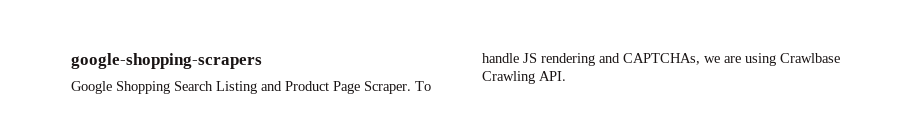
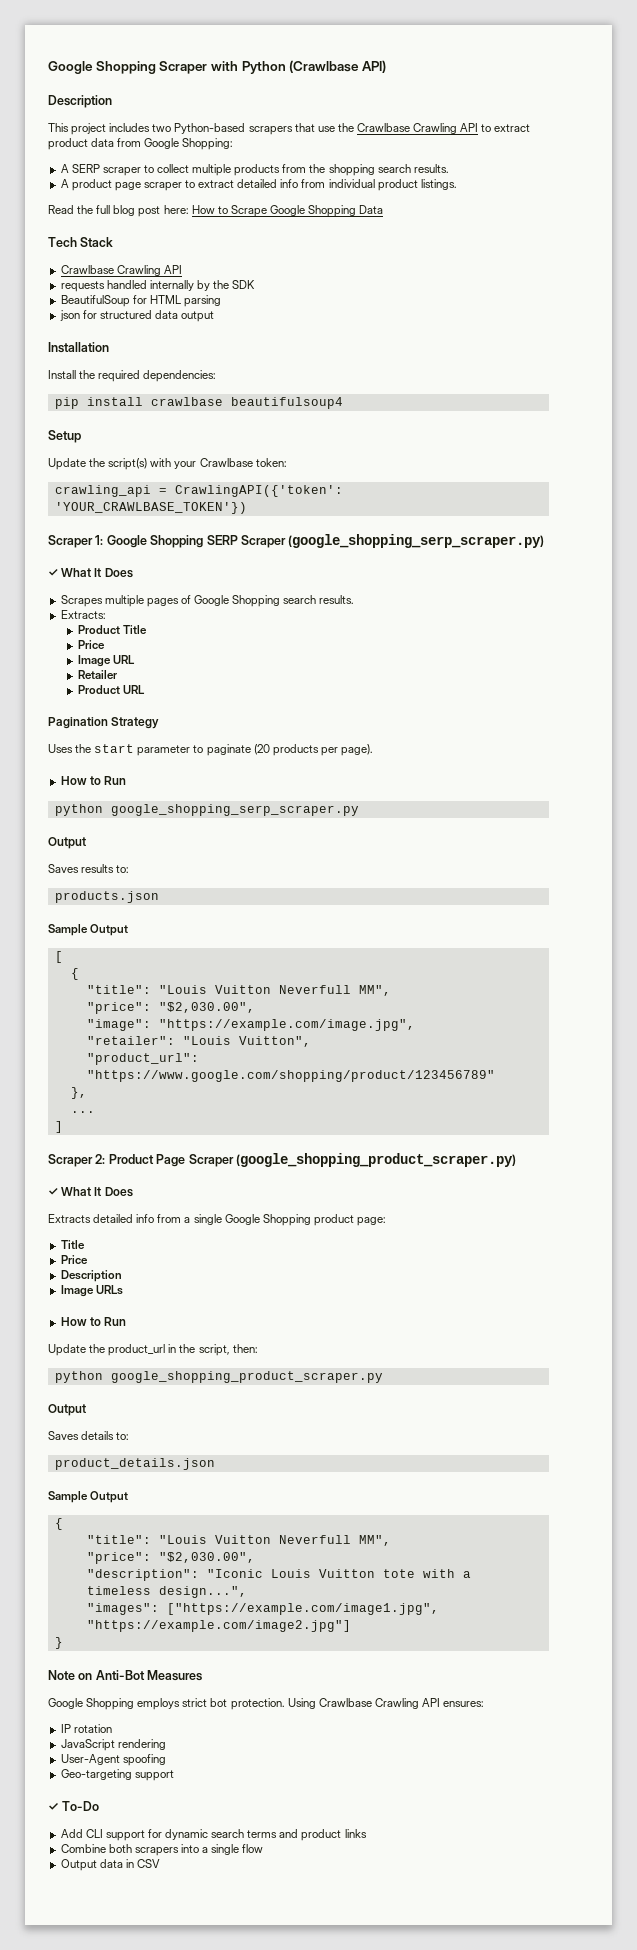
[71,53,262,69] [71,81,431,94] [482,53,840,66] [482,71,566,84] google-shopping-scrapers // Google Shopping Search Listing and Product Page Scraper. To handle JS rendering and CAPTCHAs, we are using Crawlbase Crawling API. -> [48,60,386,74] [48,95,112,108] [48,123,531,135] [48,138,234,150] [60,164,449,176] [60,179,457,191] [48,205,384,217] [48,237,114,247] [60,265,182,276] [60,280,256,292] [60,295,221,307] [59,310,215,322] [48,342,109,353] [48,370,217,382] [54,397,343,409] [48,430,81,443] [48,458,287,470] [54,485,343,497] [54,502,247,514] [48,534,545,548] [48,568,133,578] [60,595,355,607] [60,610,106,619] [77,625,147,634] [77,640,105,649] [77,655,135,667] [77,670,117,679] [77,685,145,694] [48,717,160,729] [48,744,373,756] [60,776,127,785] [54,804,359,816] [48,837,86,849] [48,864,130,873] [54,891,159,903] [48,924,129,936] [54,951,63,963] [70,968,79,980] [86,985,391,996] [86,1002,255,1014] [86,1019,415,1031] [86,1036,311,1047] [86,1053,199,1065] [86,1070,495,1082] [70,1087,87,1099] [70,1111,95,1113] [54,1121,63,1133] [48,1153,516,1167] [48,1187,133,1197] [48,1214,386,1226] [60,1240,85,1249] [60,1255,88,1264] [60,1270,122,1282] [60,1285,123,1297] [60,1317,127,1326] [48,1344,258,1356] [54,1371,383,1383] [48,1404,86,1416] [48,1431,130,1440] [54,1458,215,1470] [48,1491,129,1503] [54,1518,63,1530] [86,1535,391,1546] [86,1552,255,1564] [86,1569,471,1581] [86,1586,247,1598] [86,1603,439,1615] [86,1620,351,1632] [54,1637,63,1649] [48,1670,203,1681] [48,1698,485,1710] [60,1724,112,1733] [60,1739,166,1751] [60,1754,166,1766] [60,1769,174,1781] [48,1801,100,1811] [60,1829,367,1841] [60,1844,264,1856] [60,1859,160,1871] Google Shopping Scraper with Python (Crawlbase API) // Description // This project includes two Python-based scrapers that use the Crawlbase Crawling API to extract product data from Google Shopping: // A SERP scraper to collect multiple products from the shopping search results. // A product page scraper to extract detailed info from individual product listings. // Read the full blog post here: How to Scrape Google Shopping Data // Tech Stack // Crawlbase Crawling API // requests handled internally by the SDK // BeautifulSoup for HTML parsing // json for structured data output // Installation // Install the required dependencies: // pip install crawlbase beautifulsoup4 // Setup // Update the script(s) with your Crawlbase token: // crawling_api = CrawlingAPI({'token': 'YOUR_CRAWLBASE_TOKEN'}) // Scraper 1: Google Shopping SERP Scraper (google_shopping_serp_scraper.py) // ✓ What It Does // Scrapes multiple pages of Google Shopping search results. // Extracts: // Product Title // Price // Image URL // Retailer // Product URL // Pagination Strategy // Uses the start parameter to paginate (20 products per page). // How to Run // python google_shopping_serp_scraper.py // Output // Saves results to: // products.json // Sample Output // [ // { // "title": "Louis Vuitton Neverfull MM", // "price": "$2,030.00", // "image": "https://example.com/image.jpg", // "retailer": "Louis Vuitton", // "product_url": "https://www.google.com/shopping/product/123456789" // }, // ... // ] // Scraper 2: Product Page Scraper (google_shopping_product_scraper.py) // ✓ What It Does // Extracts detailed info from a single Google Shopping product page: // Title // Price // Description // Image URLs // How to Run // Update the product_url in the script, then: // python google_shopping_product_scraper.py // Output // Saves details to: // product_details.json // Sample Output // { // "title": "Louis Vuitton Neverfull MM", // "price": "$2,030.00", // "description": "Iconic Louis Vuitton tote with a timeless design...", // "images": ["https://example.com/image1.jpg", "https://example.com/image2.jpg"] // } // Note on Anti-Bot Measures // Google Shopping employs strict bot protection. Using Crawlbase Crawling API ensures: // IP rotation // JavaScript rendering // User-Agent spoofing // Geo-targeting support // ✓ To-Do // Add CLI support for dynamic search terms and product links // Combine both scrapers into a single flow // Output data in CSV

